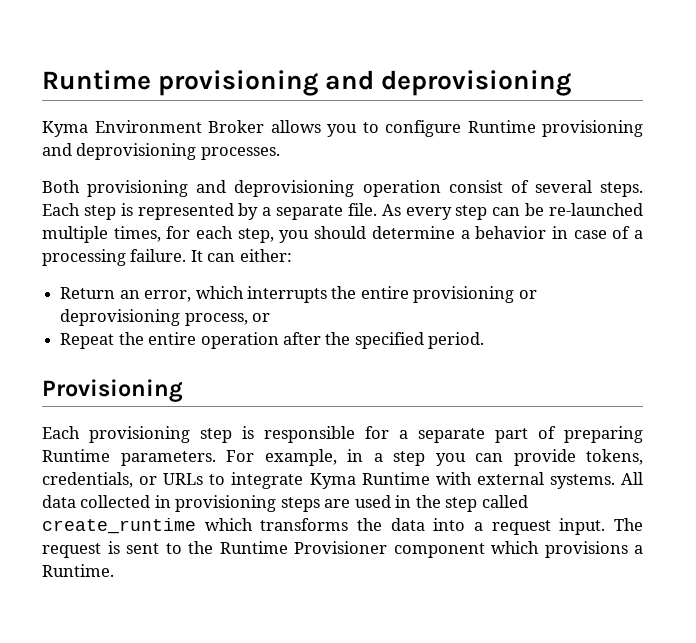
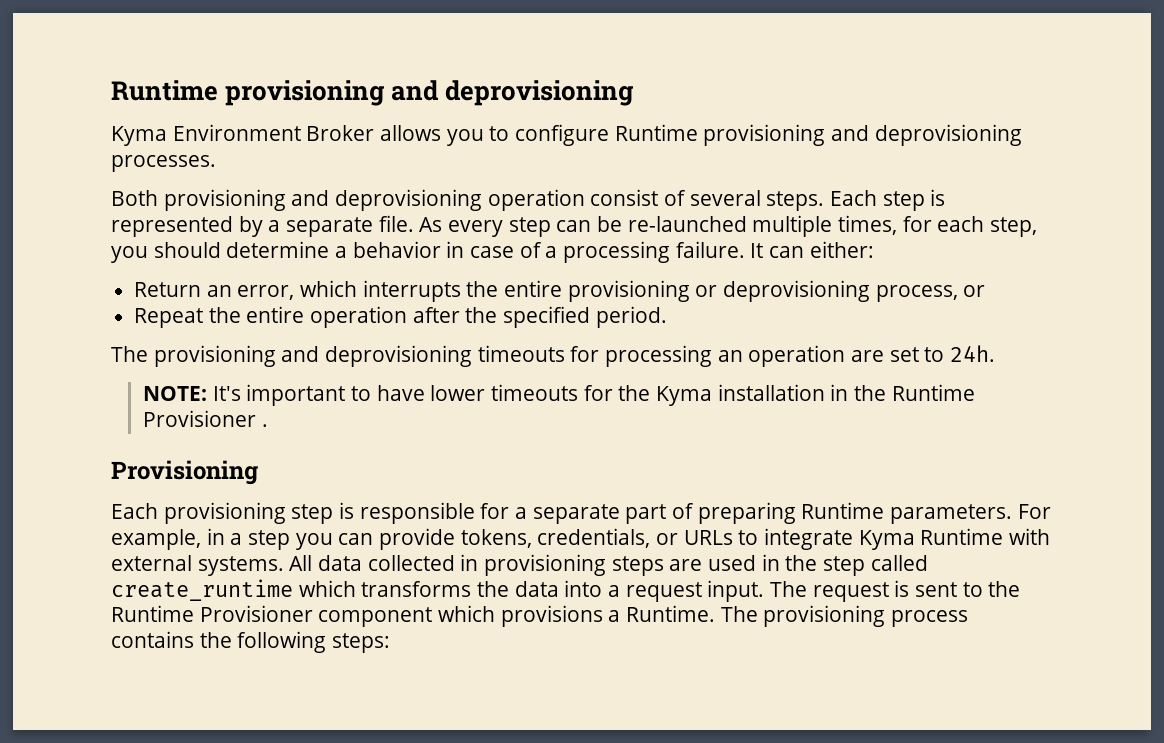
(485, 340) none -> [111,345,996,367] [142,384,975,406] [142,410,268,427] // The provisioning and deprovisioning timeouts for processing an operation are set to 24h. // NOTE: It's important to have lower timeouts for the Kyma installation in the Runtime Provisioner .
(114, 570) none -> [720,605,969,627] [111,631,391,653] The provisioning process contains the following steps:

